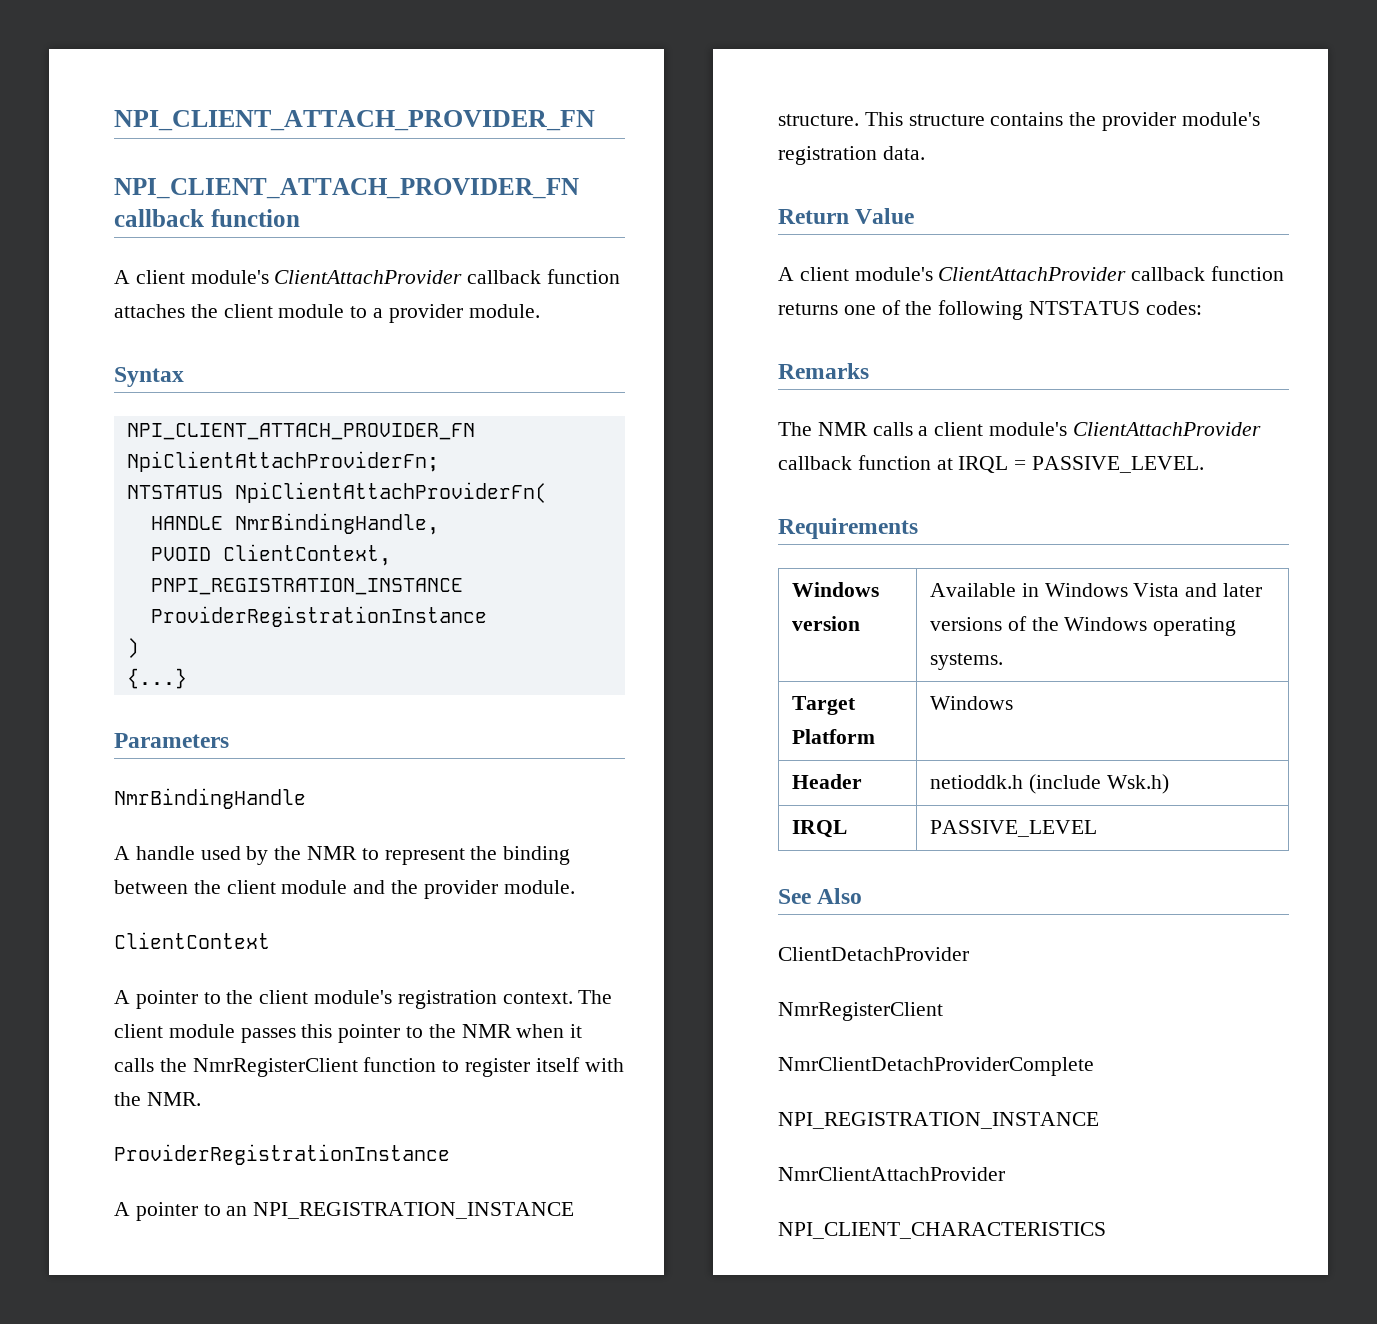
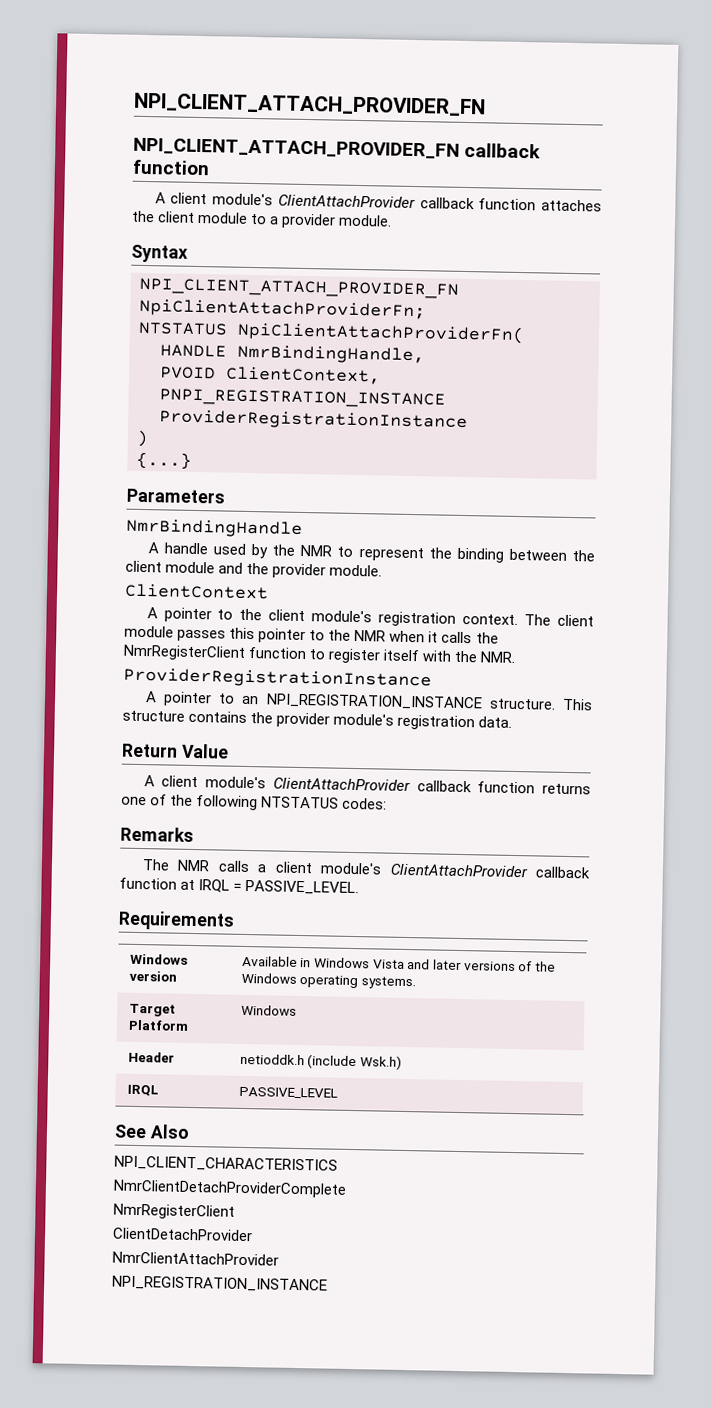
[778,947,969,961] ClientDetachProvider -> [114,1155,338,1173] [113,1179,347,1198] NPI_CLIENT_CHARACTERISTICS // NmrClientDetachProviderComplete
[778,1057,1094,1076] [778,1112,1099,1129] NmrClientDetachProviderComplete // NPI_REGISTRATION_INSTANCE -> [112,1227,253,1242] ClientDetachProvider
[778,1222,1106,1239] NPI_CLIENT_CHARACTERISTICS -> [112,1275,328,1293] NPI_REGISTRATION_INSTANCE

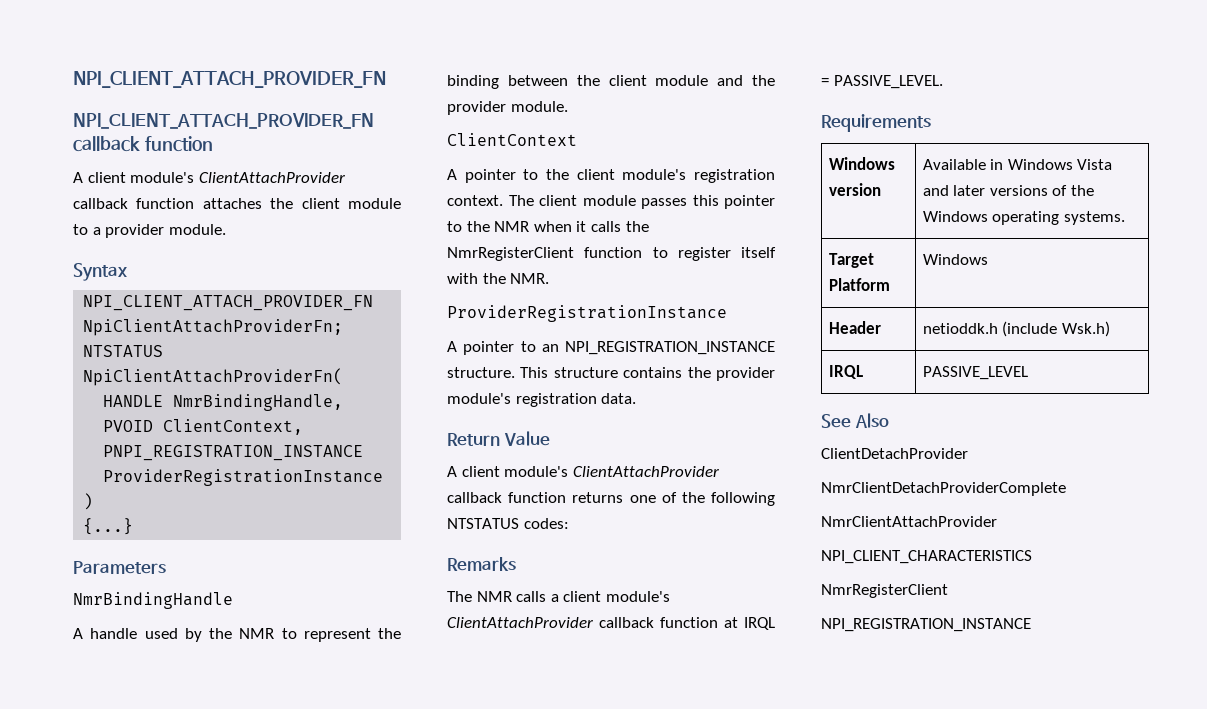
[114,1155,338,1173] NPI_CLIENT_CHARACTERISTICS -> [821,448,968,459] ClientDetachProvider
[113,1203,235,1220] [112,1227,253,1242] [112,1251,279,1266] // NmrRegisterClient // ClientDetachProvider // NmrClientAttachProvider -> [821,516,997,527] [821,550,1032,564] [821,584,948,598] // NmrClientAttachProvider // NPI_CLIENT_CHARACTERISTICS // NmrRegisterClient

